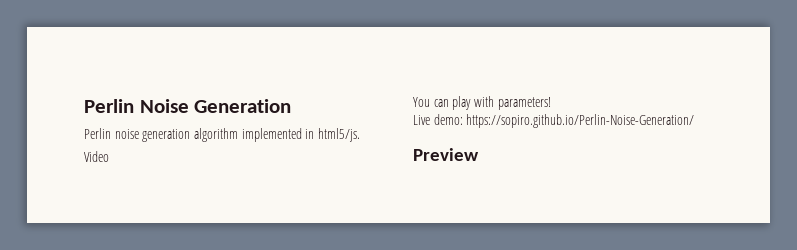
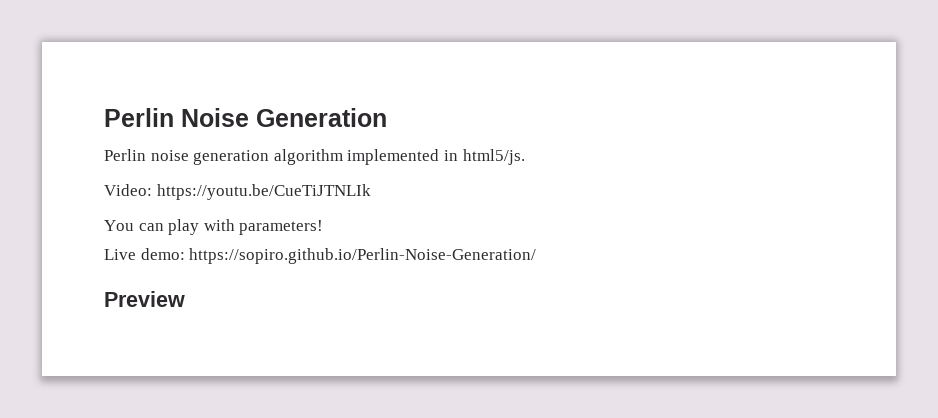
[84,151,109,162] Video -> [104,184,371,200] Video: https://youtu.be/CueTiJTNLIk

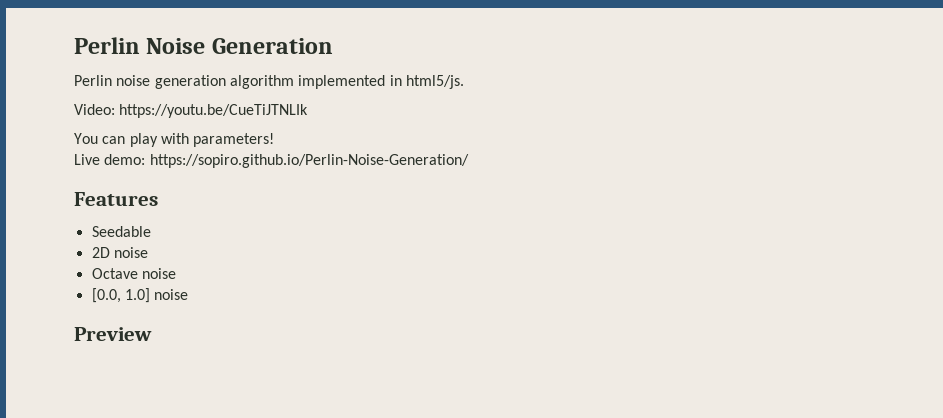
(537, 256) none -> [74,192,158,206] [91,226,151,237] [91,247,148,258] [91,268,176,279] [91,288,189,303] // Features // Seedable // 2D noise // Octave noise // [0.0, 1.0] noise

